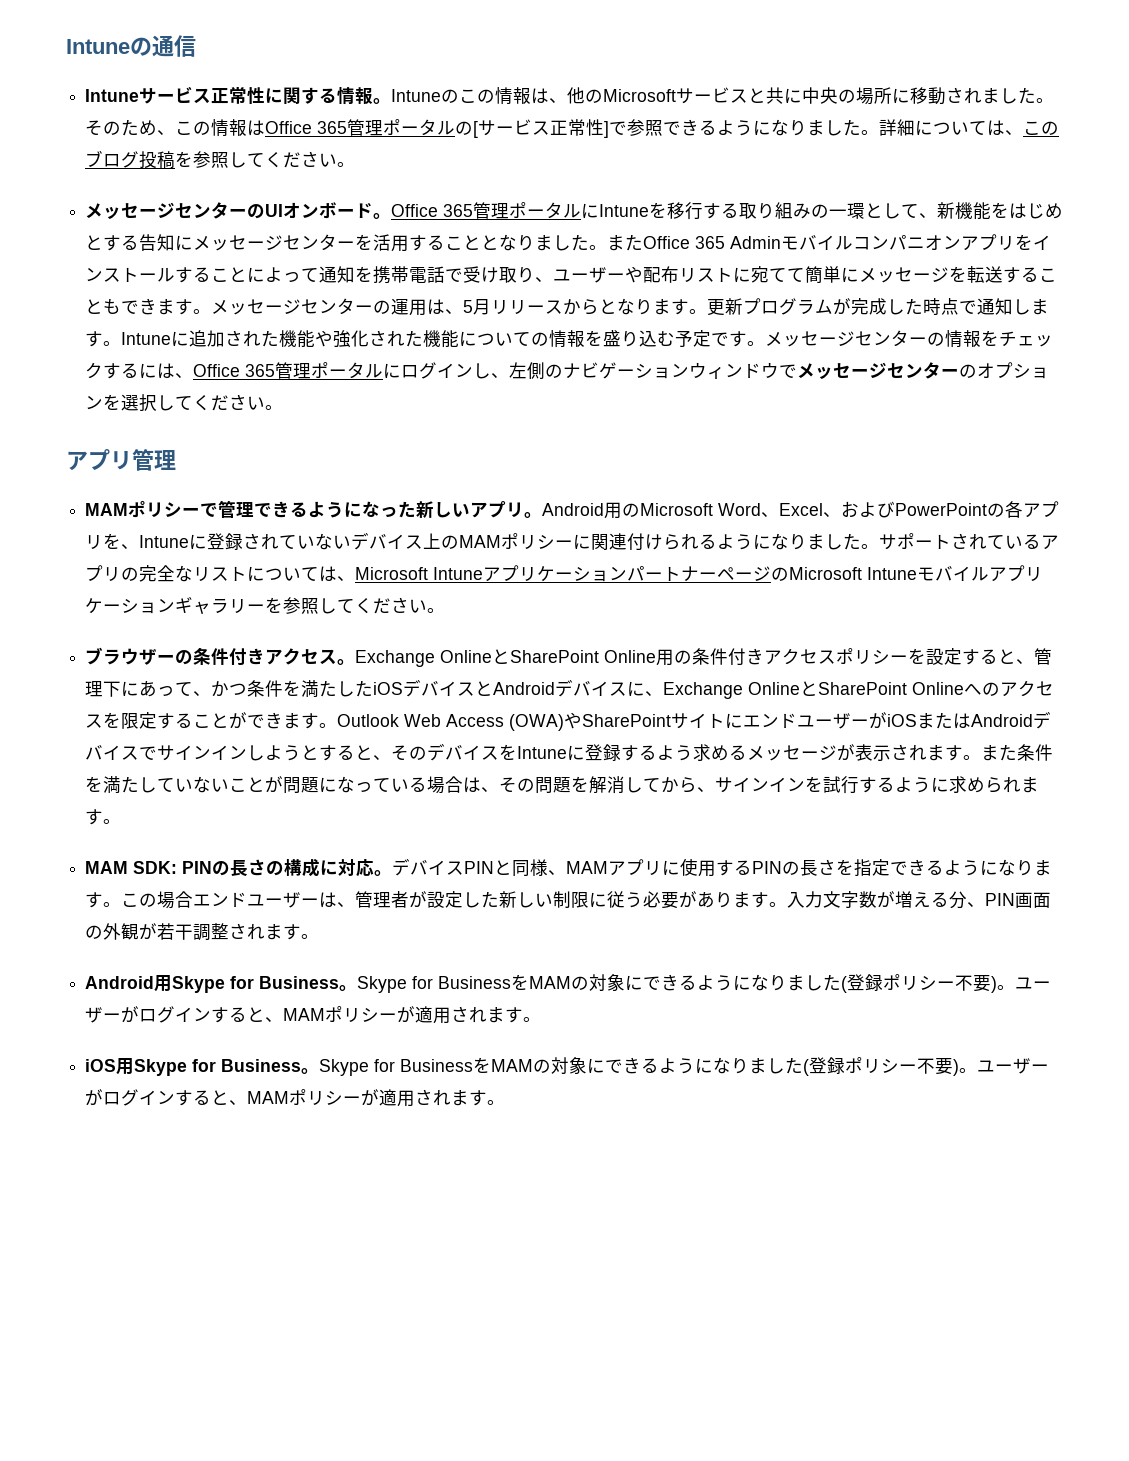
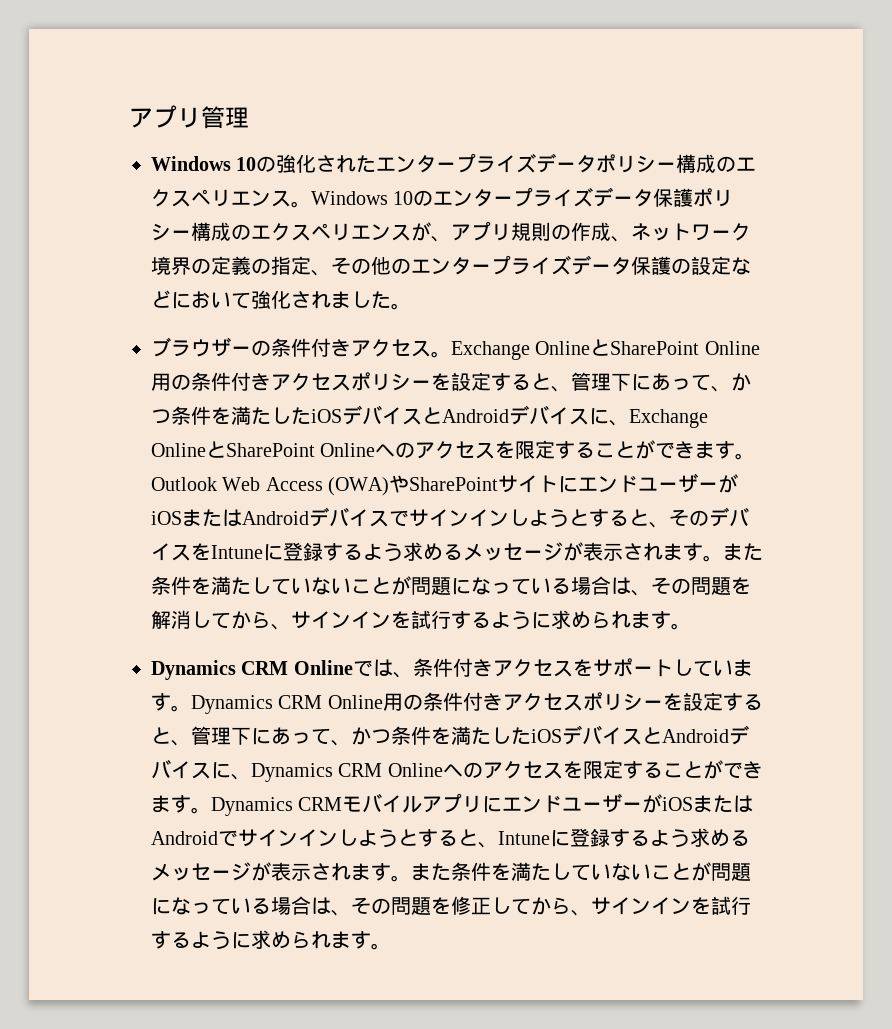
[66,35,196,57] [85,86,1055,105] [85,119,1060,138] [85,150,356,169] [85,202,1064,220] [85,234,1052,252] [85,266,1058,284] [85,298,1050,316] [85,330,1054,348] [85,362,1050,379] [85,394,284,412] [66,449,176,471] [85,500,1060,519] [85,532,1060,551] [85,565,1044,582] [85,597,428,614] Intuneの通信 // Intuneサービス正常性に関する情報。Intuneのこの情報は、他のMicrosoftサービスと共に中央の場所に移動されました。そのため、この情報はOffice 365管理ポータルの[サービス正常性]で参照できるようになりました。詳細については、このブログ投稿を参照してください。 // メッセージセンターのUIオンボード。Office 365管理ポータルにIntuneを移行する取り組みの一環として、新機能をはじめとする告知にメッセージセンターを活用することとなりました。またOffice 365 Adminモバイルコンパニオンアプリをインストールすることによって通知を携帯電話で受け取り、ユーザーや配布リストに宛てて簡単にメッセージを転送することもできます。メッセージセンターの運用は、5月リリースからとなります。更新プログラムが完成した時点で通知します。Intuneに追加された機能や強化された機能についての情報を盛り込む予定です。メッセージセンターの情報をチェックするには、Office 365管理ポータルにログインし、左側のナビゲーションウィンドウでメッセージセンターのオプションを選択してください。 // アプリ管理 // MAMポリシーで管理できるようになった新しいアプリ。Android用のMicrosoft Word、Excel、およびPowerPointの各アプリを、Intuneに登録されていないデバイス上のMAMポリシーに関連付けられるようになりました。サポートされているアプリの完全なリストについては、Microsoft IntuneアプリケーションパートナーページのMicrosoft Intuneモバイルアプリケーションギャラリーを参照してください -> [129,105,249,129] [151,153,757,174] [151,187,734,208] [151,221,751,242] [151,255,751,276] [151,290,391,310] アプリ管理 // Windows 10の強化されたエンタープライズデータポリシー構成のエクスペリエンス。Windows 10のエンタープライズデータ保護ポリシー構成のエクスペリエンスが、アプリ規則の作成、ネットワーク境界の定義の指定、その他のエンタープライズデータ保護の設定などにおいて強化されました
[85,858,1053,877] [85,891,1052,909] [85,923,320,941] [85,974,1052,993] [85,1006,542,1024] [85,1057,1050,1076] [85,1089,434,1107] MAM SDK: PINの長さの構成に対応。デバイスPINと同様、MAMアプリに使用するPINの長さを指定できるようになります。この場合エンドユーザーは、管理者が設定した新しい制限に従う必要があります。入力文字数が増える分、PIN画面の外観が若干調整されます。 // Android用Skype for Business。Skype for BusinessをMAMの対象にできるようになりました(登録ポリシー不要)。ユーザーがログインすると、MAMポリシーが適用されます。 // iOS用Skype for Business。Skype for BusinessをMAMの対象にできるようになりました(登録ポリシー不要)。ユーザーがログインすると、MAMポリシーが適用さ -> [151,658,753,680] [151,692,763,714] [151,725,749,746] [151,759,763,782] [151,793,754,816] [151,828,750,848] [151,862,751,882] [151,896,751,916] [151,930,311,950] Dynamics CRM Onlineでは、条件付きアクセスをサポートしています。Dynamics CRM Online用の条件付きアクセスポリシーを設定すると、管理下にあって、かつ条件を満たしたiOSデバイスとAndroidデバイスに、Dynamics CRM Onlineへのアクセスを限定することができます。Dynamics CRMモバイルアプリにエンドユーザーがiOSまたはAndroidでサインインしようとすると、Intuneに登録するよう求めるメッセージが表示されます。また条件を満たしていないことが問題になっている場合は、その問題を修正してから、サインインを試行するように求めら

